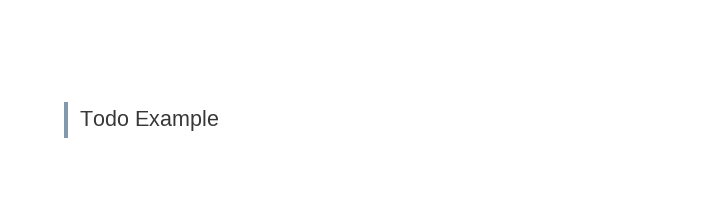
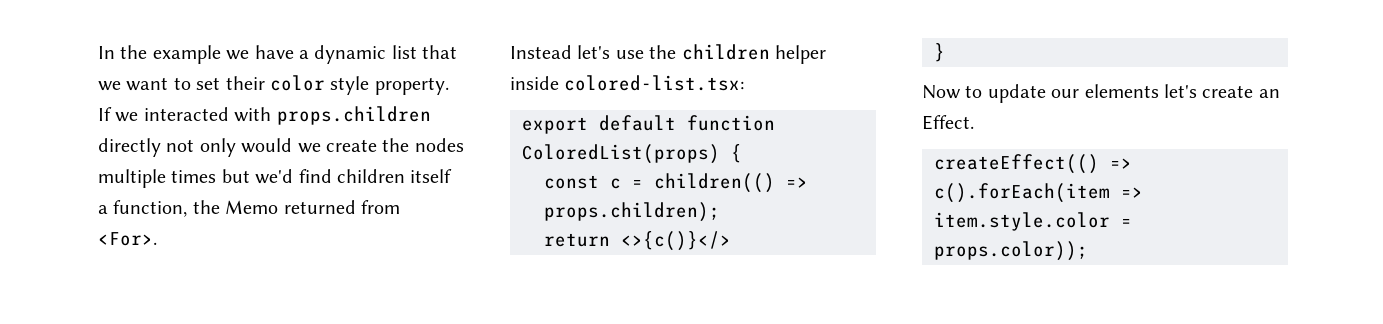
[79,110,219,131] Todo Example -> [98,45,458,64] [98,75,449,95] [98,106,431,125] [98,138,464,157] [98,169,453,188] [98,200,400,217] [98,232,157,246] [510,44,826,64] [510,75,745,91] [522,115,775,134] [522,144,742,164] [544,173,808,193] [544,202,720,222] [544,231,731,251] [934,43,945,62] [922,84,1280,103] [922,115,974,130] [934,154,1132,174] [934,183,1143,203] [934,212,1132,231] [934,241,1088,261] In the example we have a dynamic list that we want to set their color style property. If we interacted with props.children directly not only would we create the nodes multiple times but we'd find children itself a function, the Memo returned from <For>. // Instead let's use the children helper inside colored-list.tsx: // export default function ColoredList(props) { // const c = children(() => props.children); // return <>{c()}</> // } // Now to update our elements let's create an Effect. // createEffect(() => c().forEach(item => item.style.color = props.color));

